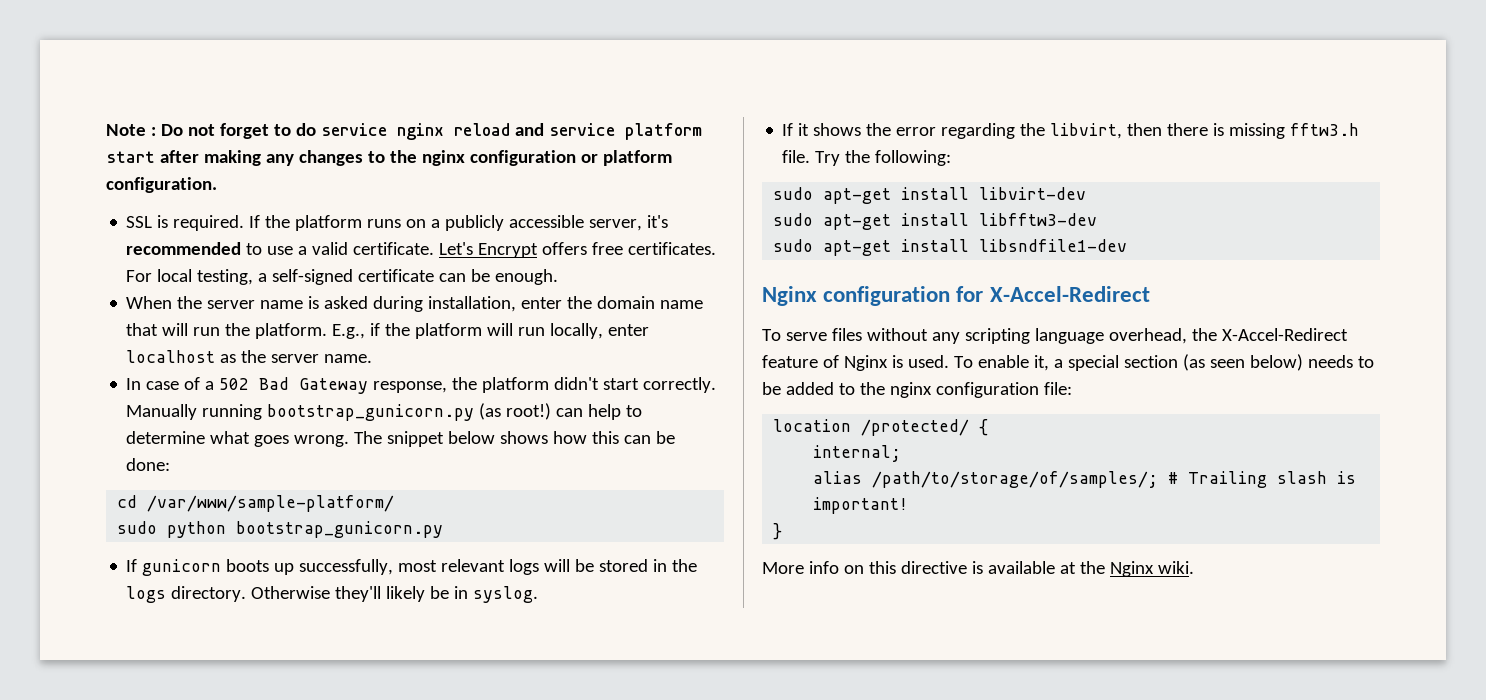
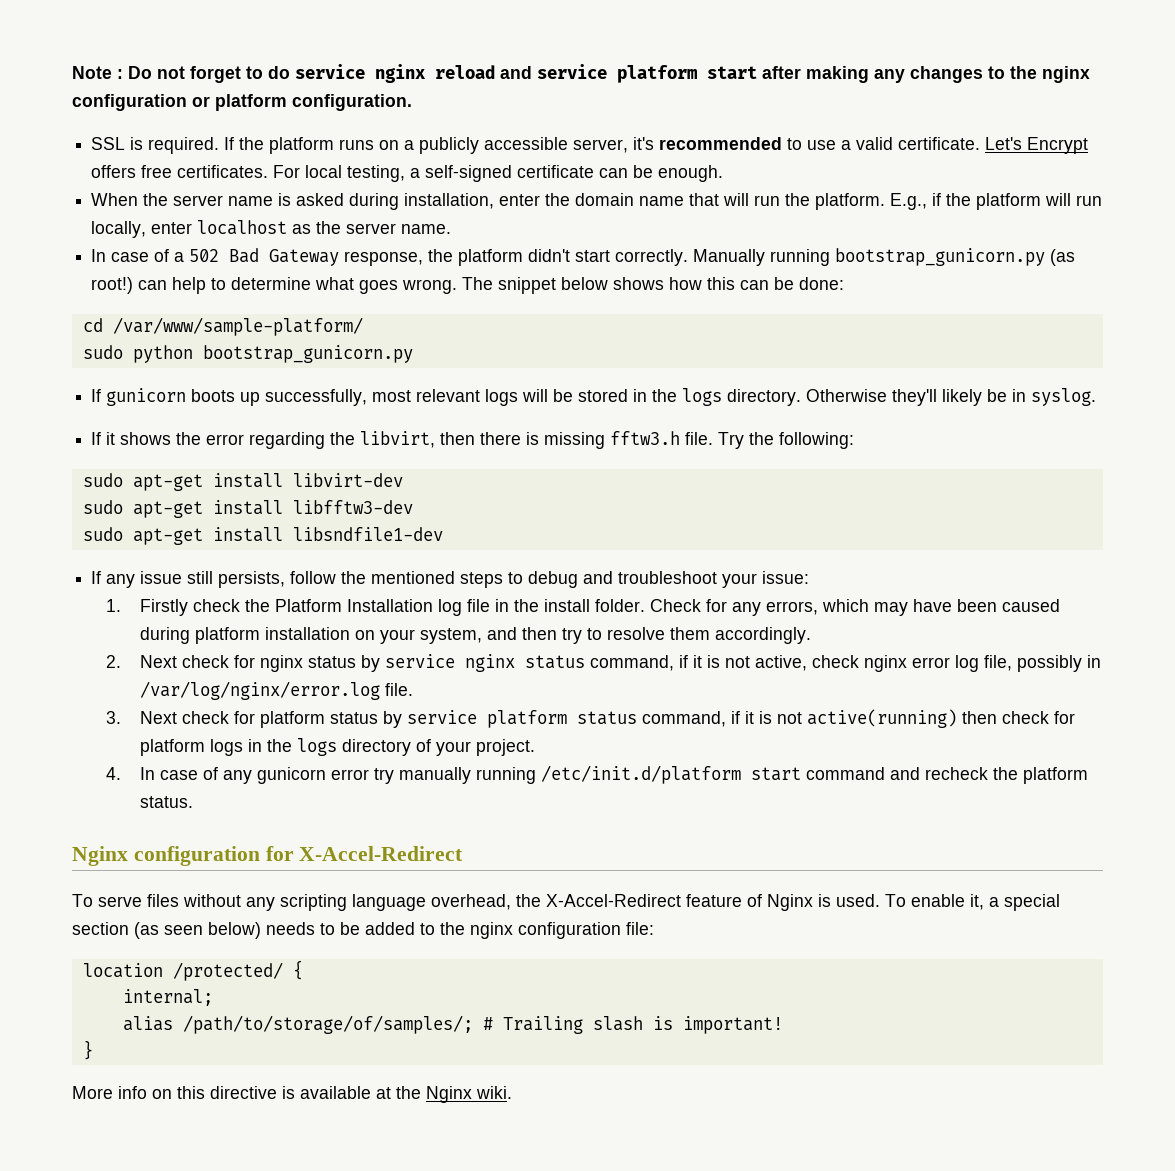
(1128, 245) none -> [91,571,810,588] [105,599,1060,616] [139,627,811,644] [105,654,1101,672] [139,681,413,700] [105,709,1075,728] [139,738,535,756] [105,765,1088,784] [139,796,193,808] // If any issue still persists, follow the mentioned steps to debug and troubleshoot your issue: // 1. Firstly check the Platform Installation log file in the install folder. Check for any errors, which may have been caused during platform installation on your system, and then try to resolve them accordingly. // 2. Next check for nginx status by service nginx status command, if it is not active, check nginx error log file, possibly in /var/log/nginx/error.log file. // 3. Next check for platform status by service platform status command, if it is not active(running) then check for platform logs in the logs directory of your project. // 4. In case of any gunicorn error try manually running /etc/init.d/platform start command and recheck the platform status.

